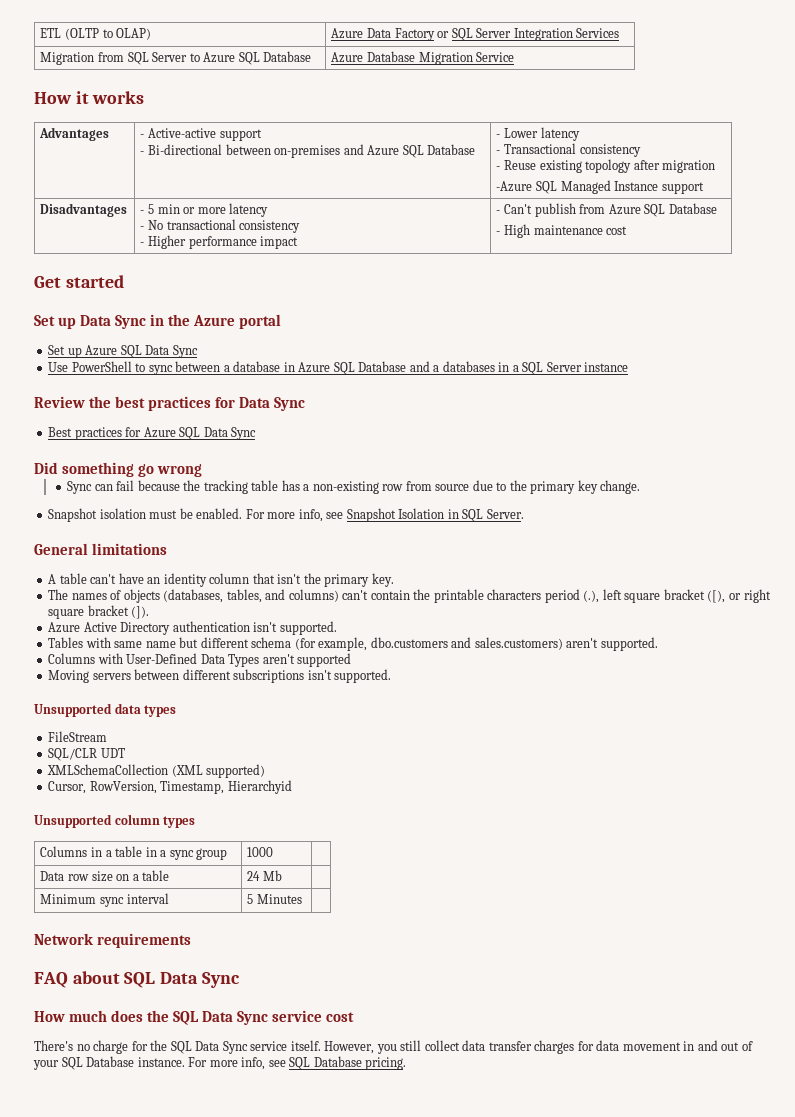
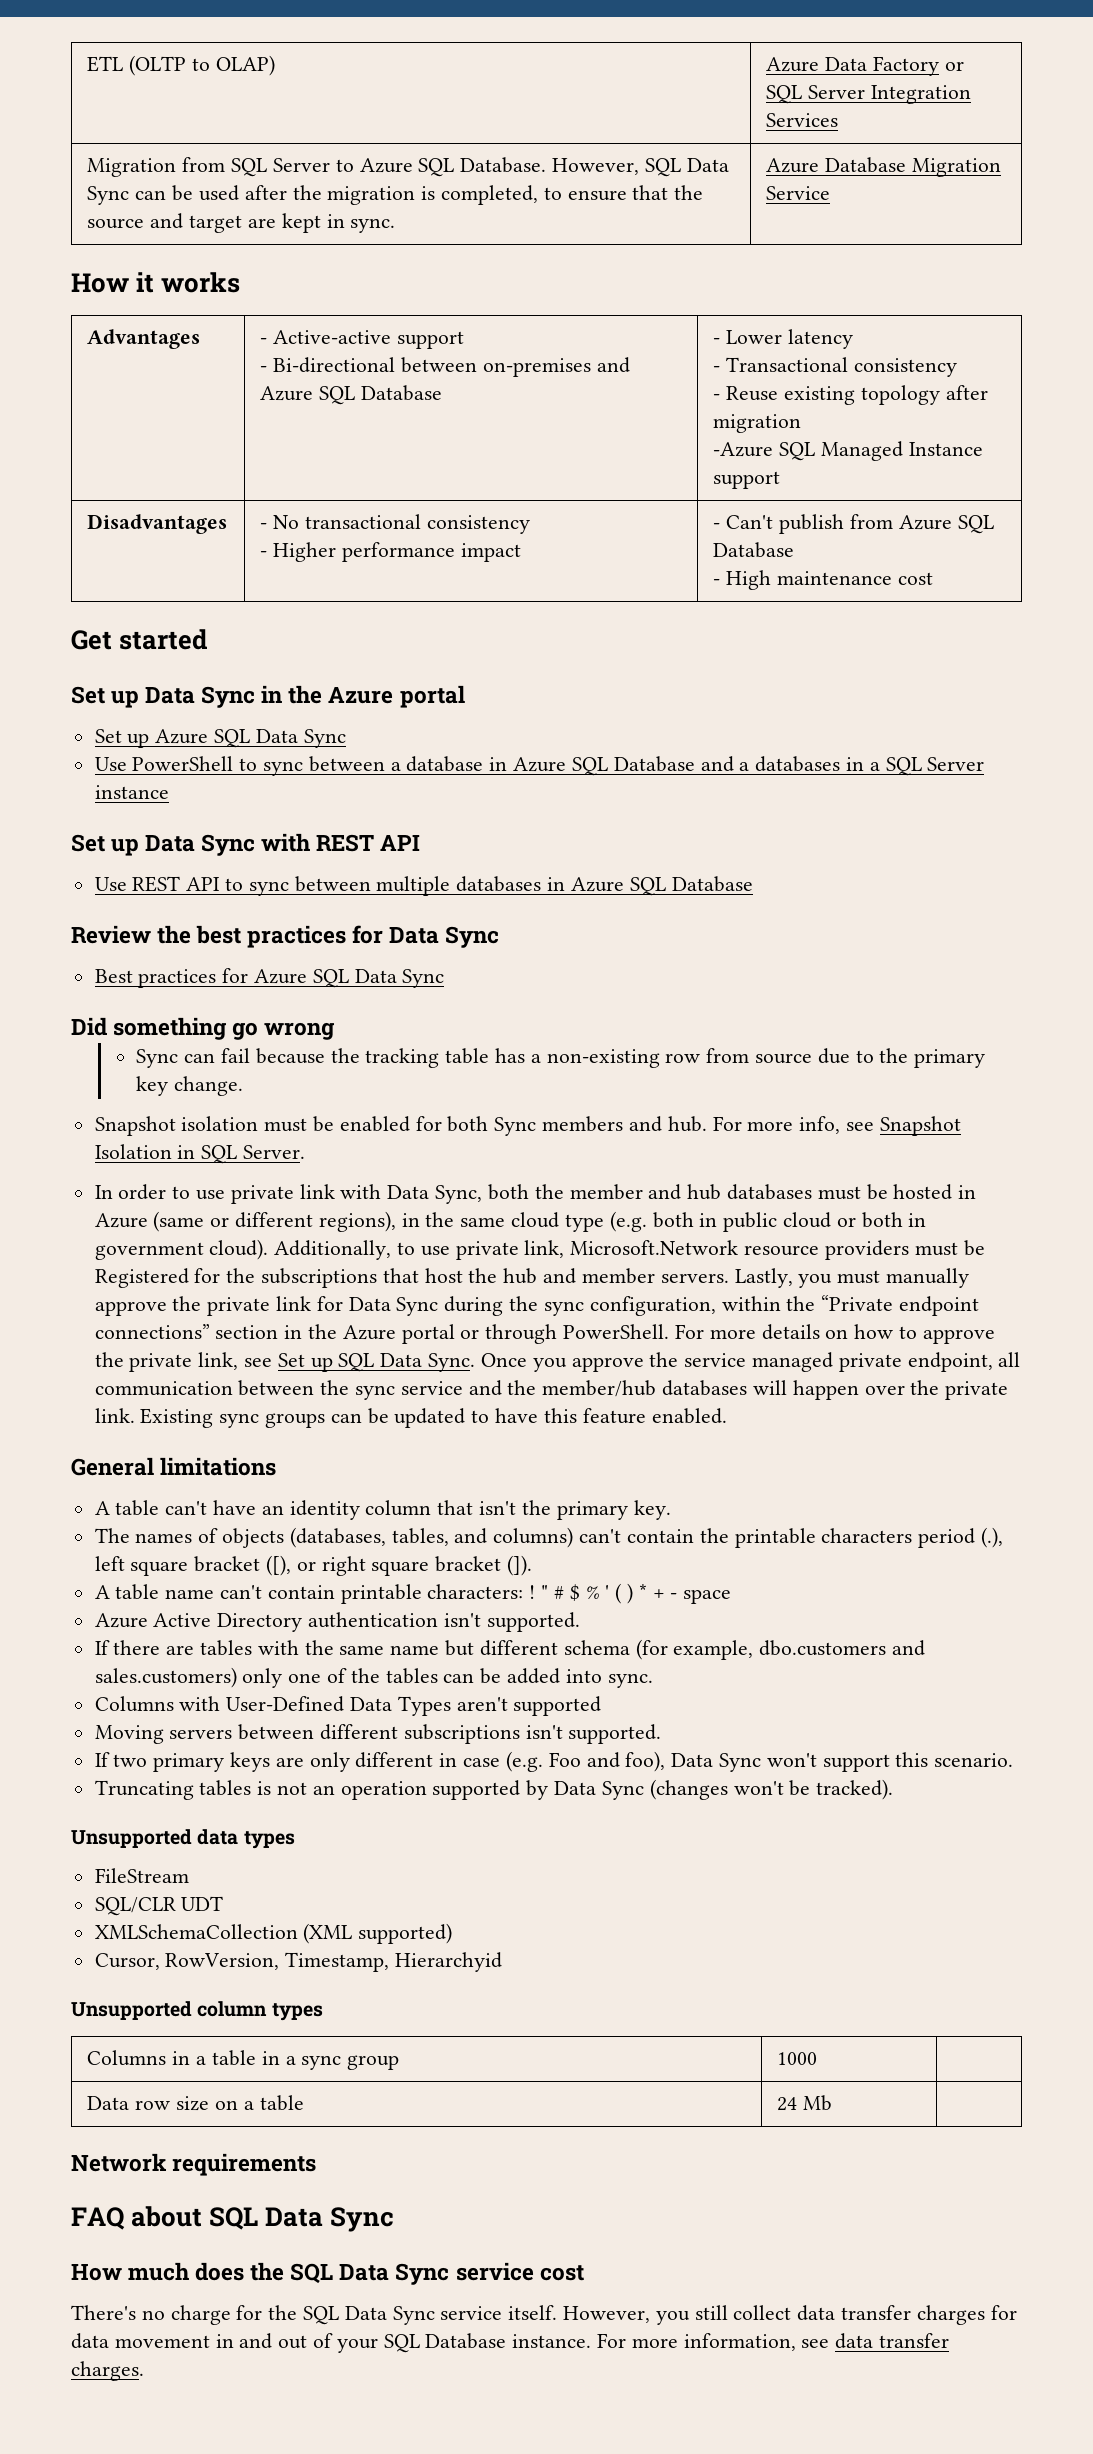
[263,51,312,62] Database -> [460,157,729,177] [87,185,704,205] [87,213,396,233] Database. However, SQL Data Sync can be used after the migration is completed, to ensure that the source and target are kept in sync.
[147,203,269,217] [140,226,145,230] 5 min or more latency // - -> (268, 526) none
(629, 367) none -> [71,833,421,856] [94,876,753,896] // Set up Data Sync with REST API // Use REST API to sync between multiple databases in Azure SQL Database
[196,508,243,519] enabled. -> [339,1116,707,1136] enabled for both Sync members and hub.
(524, 514) none -> [94,1184,977,1204] [94,1211,927,1232] [94,1239,985,1260] [94,1268,969,1288] [94,1295,979,1316] [94,1324,995,1344] [94,1352,1021,1372] [94,1380,1009,1400] [94,1408,727,1428] // In order to use private link with Data Sync, both the member and hub databases must be hosted in Azure (same or different regions), in the same cloud type (e.g. both in public cloud or both in government cloud). Additionally, to use private link, Microsoft.Network resource providers must be Registered for the subscriptions that host the hub and member servers. Lastly, you must manually approve the private link for Data Sync during the sync configuration, within the “Private endpoint connections” section in the Azure portal or through PowerShell. For more details on how to approve the private link, see Set up SQL Data Sync. Once you approve the service managed private endpoint, all communication between the sync service and the member/hub databases will happen over the private link. Existing sync groups can be updated to have this feature enabled.
(150, 612) none -> [94,1583,732,1604] // A table name can't contain printable characters: ! " # $ % ' ( ) * + - space
[48,637,111,648] Tables with -> [94,1640,334,1656] If there are tables with the
[566,637,658,651] aren't supported. -> [242,1668,653,1688] only one of the tables can be added into sync.
(392, 676) none -> [94,1751,1014,1772] [94,1779,894,1800] // If two primary keys are only different in case (e.g. Foo and foo), Data Sync won't support this scenario. // Truncating tables is not an operation supported by Data Sync (changes won't be tracked).
[40,893,169,907] [247,894,302,904] // Minimum sync interval | 5 Minutes | -> (833, 2103) none
[241,1056,407,1070] info, see SQL Database pricing. -> [683,2333,950,2351] [71,2361,144,2381] information, see data transfer charges.

